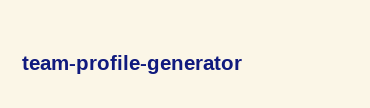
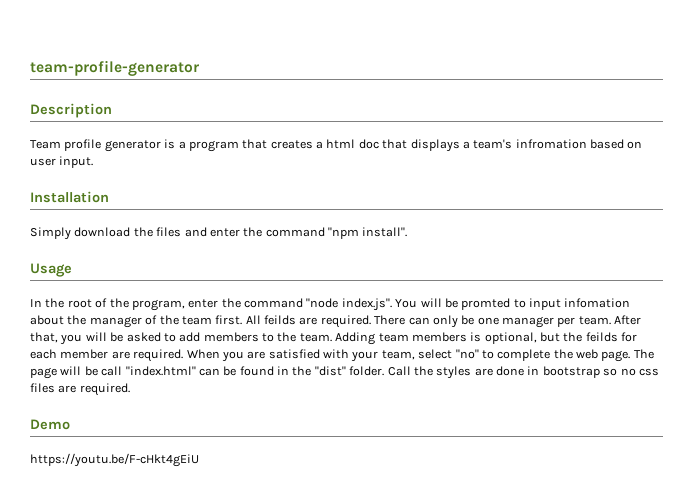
(242, 64) none -> [30,103,112,118] [30,139,643,152] [30,156,94,168] [30,191,109,203] [30,227,408,240] [30,263,72,277] [30,298,631,311] [30,315,642,328] [30,332,638,345] [30,349,654,362] [30,366,659,379] [30,383,130,396] [30,419,70,430] [30,453,199,467] // Description // Team profile generator is a program that creates a html doc that displays a team's infromation based on user input. // Installation // Simply download the files and enter the command "npm install". // Usage // In the root of the program, enter the command "node index.js". You will be promted to input infomation about the manager of the team first. All feilds are required. There can only be one manager per team. After that, you will be asked to add members to the team. Adding team members is optional, but the feilds for each member are required. When you are satisfied with your team, select "no" to complete the web page. The page will be call "index.html" can be found in the "dist" folder. Call the styles are done in bootstrap so no css files are required. // Demo // https://youtu.be/F-cHkt4gEiU

